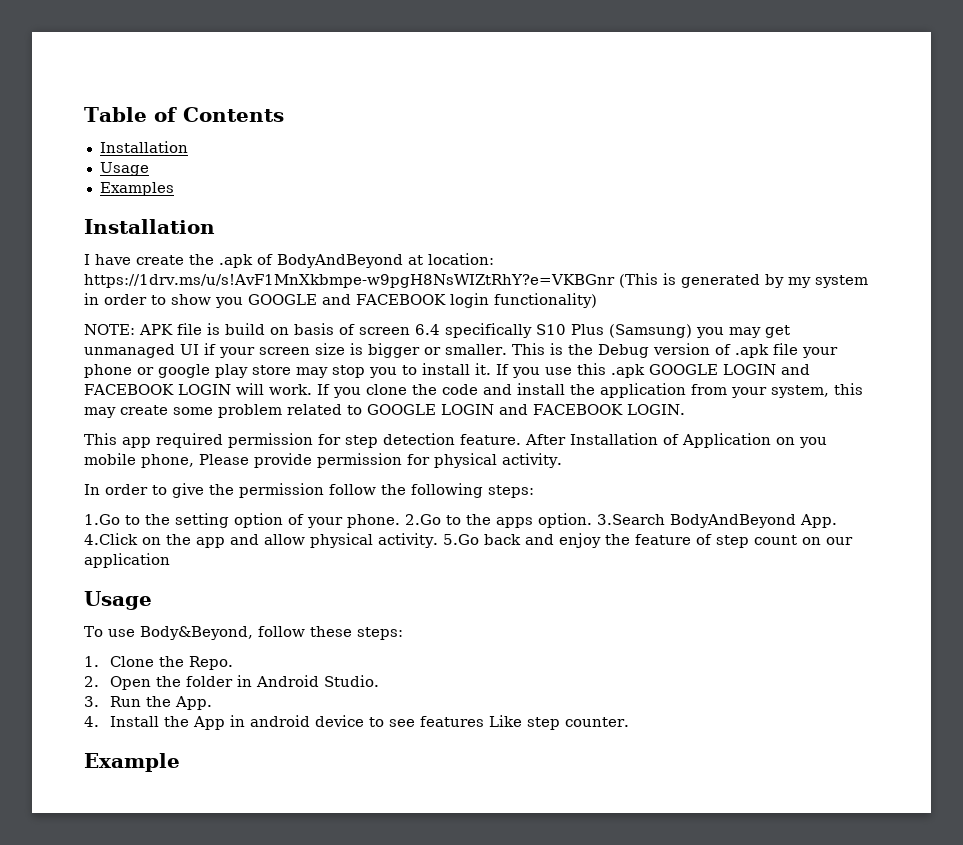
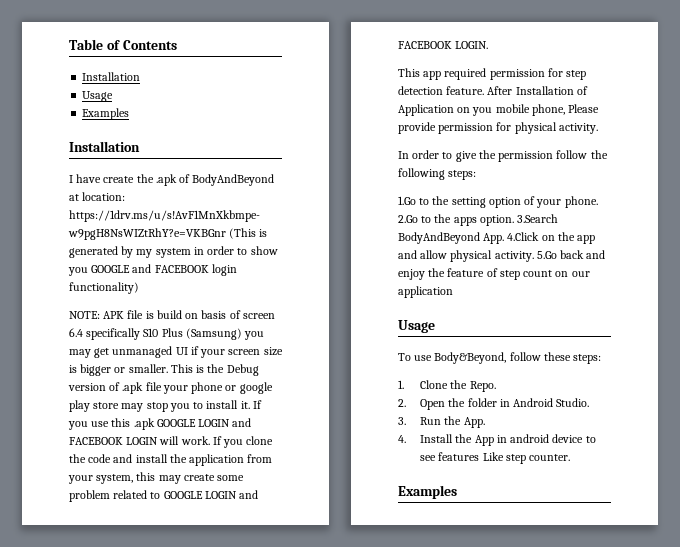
[84,753,180,772] Example -> [398,485,457,499] Examples

